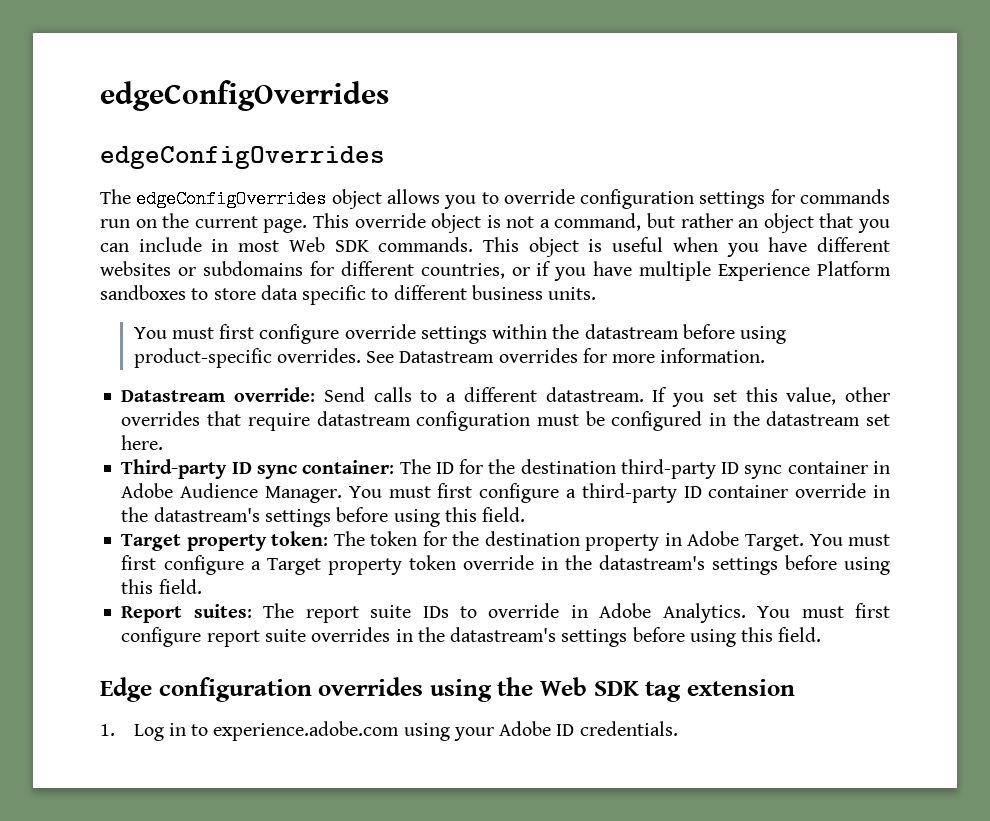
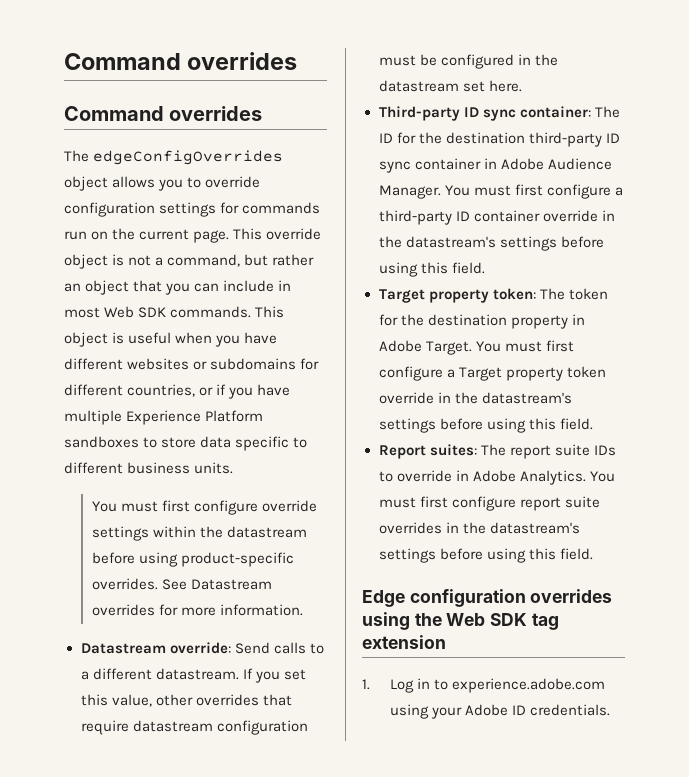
[100,80,389,111] [100,146,385,169] edgeConfigOverrides // edgeConfigOverrides -> [64,52,298,70] [64,106,263,121] Command overrides // Command overrides

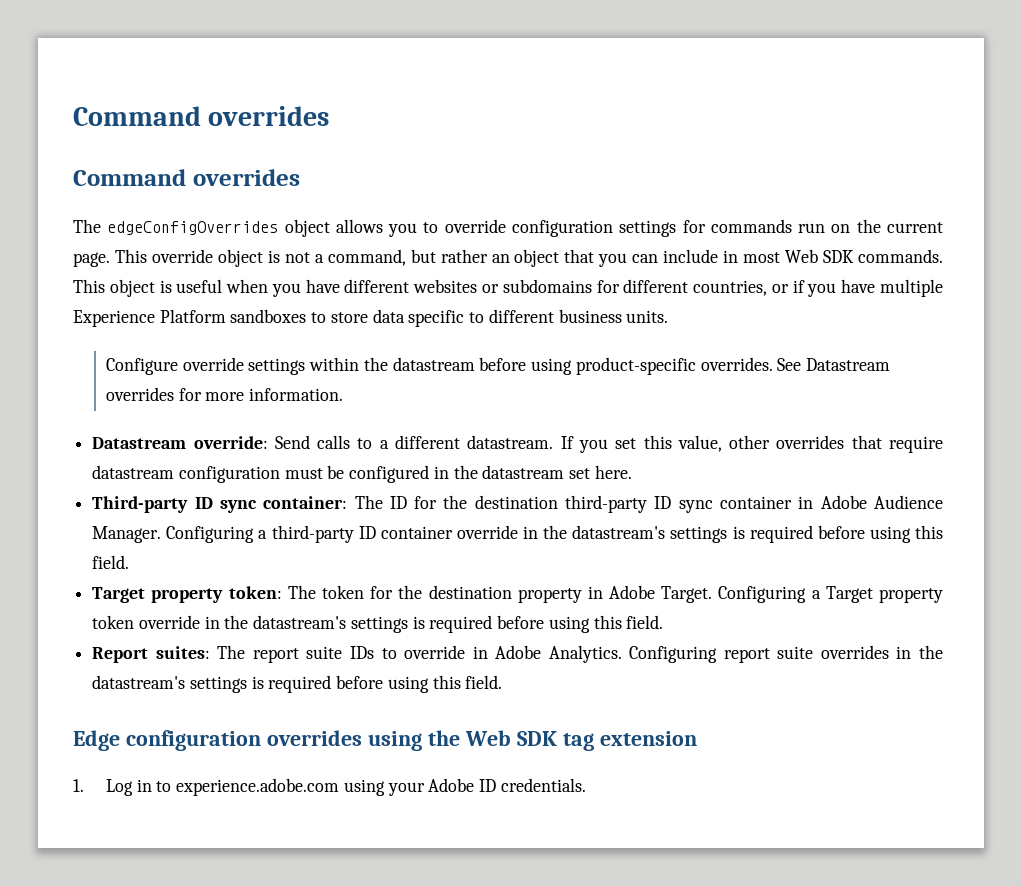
[91,500,258,515] You must first configure -> [105,358,178,375] Configure
[444,184,611,199] You must first configure -> [166,526,255,543] Configuring
(557, 243) none -> [732,525,813,543] is required
[475,340,574,352] [378,366,443,381] You must first configure -> [718,586,807,603] Configuring
(436, 425) none -> [412,615,493,633] is required
[589,471,615,482] [378,496,516,511] You must first configure -> [629,646,718,663] Configuring
(436, 555) none -> [251,675,332,693] is required

